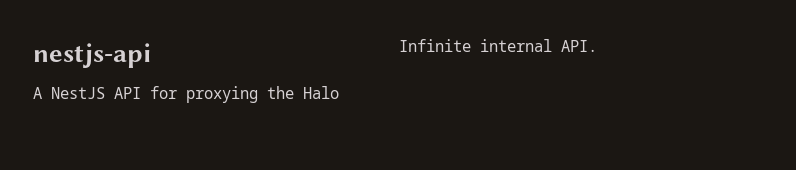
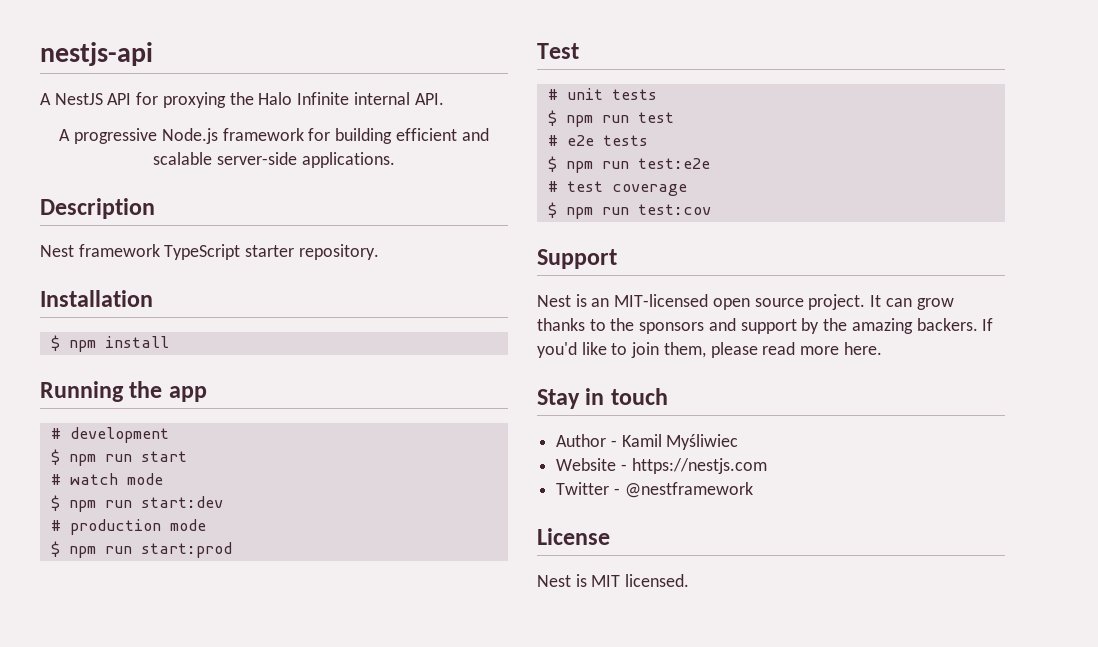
(597, 46) none -> [59,128,489,144] [153,152,395,168] [40,198,155,219] [40,244,379,260] [40,290,153,307] [50,335,169,352] [40,381,207,402] [50,427,169,443] [50,449,187,466] [50,473,163,485] [50,495,223,512] [50,519,206,535] [50,541,232,558] [537,43,579,59] [547,88,657,100] [547,110,674,127] [547,135,648,146] [547,156,710,173] [547,181,687,196] [547,202,711,219] [537,249,617,269] [537,294,954,310] [537,318,994,334] [537,342,882,358] [537,388,668,409] [556,434,739,450] [556,458,767,474] [556,482,753,498] [537,528,610,545] [537,574,690,587] // A progressive Node.js framework for building efficient and scalable server-side applications. // Description // Nest framework TypeScript starter repository. // Installation // $ npm install // Running the app // # development // $ npm run start // # watch mode // $ npm run start:dev // # production mode // $ npm run start:prod // Test // # unit tests // $ npm run test // # e2e tests // $ npm run test:e2e // # test coverage // $ npm run test:cov // Support // Nest is an MIT-licensed open source project. It can grow thanks to the sponsors and support by the amazing backers. If you'd like to join them, please read more here. // Stay in touch // Author - Kamil Myśliwiec // Website - https://nestjs.com // Twitter - @nestframework // License // Nest is MIT licensed.

